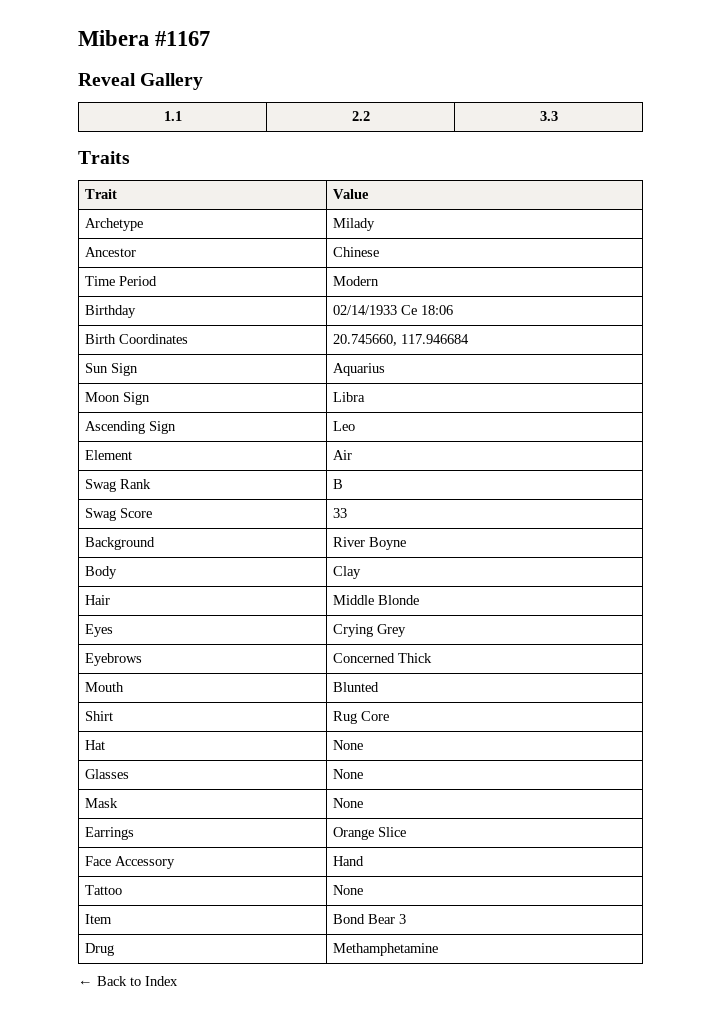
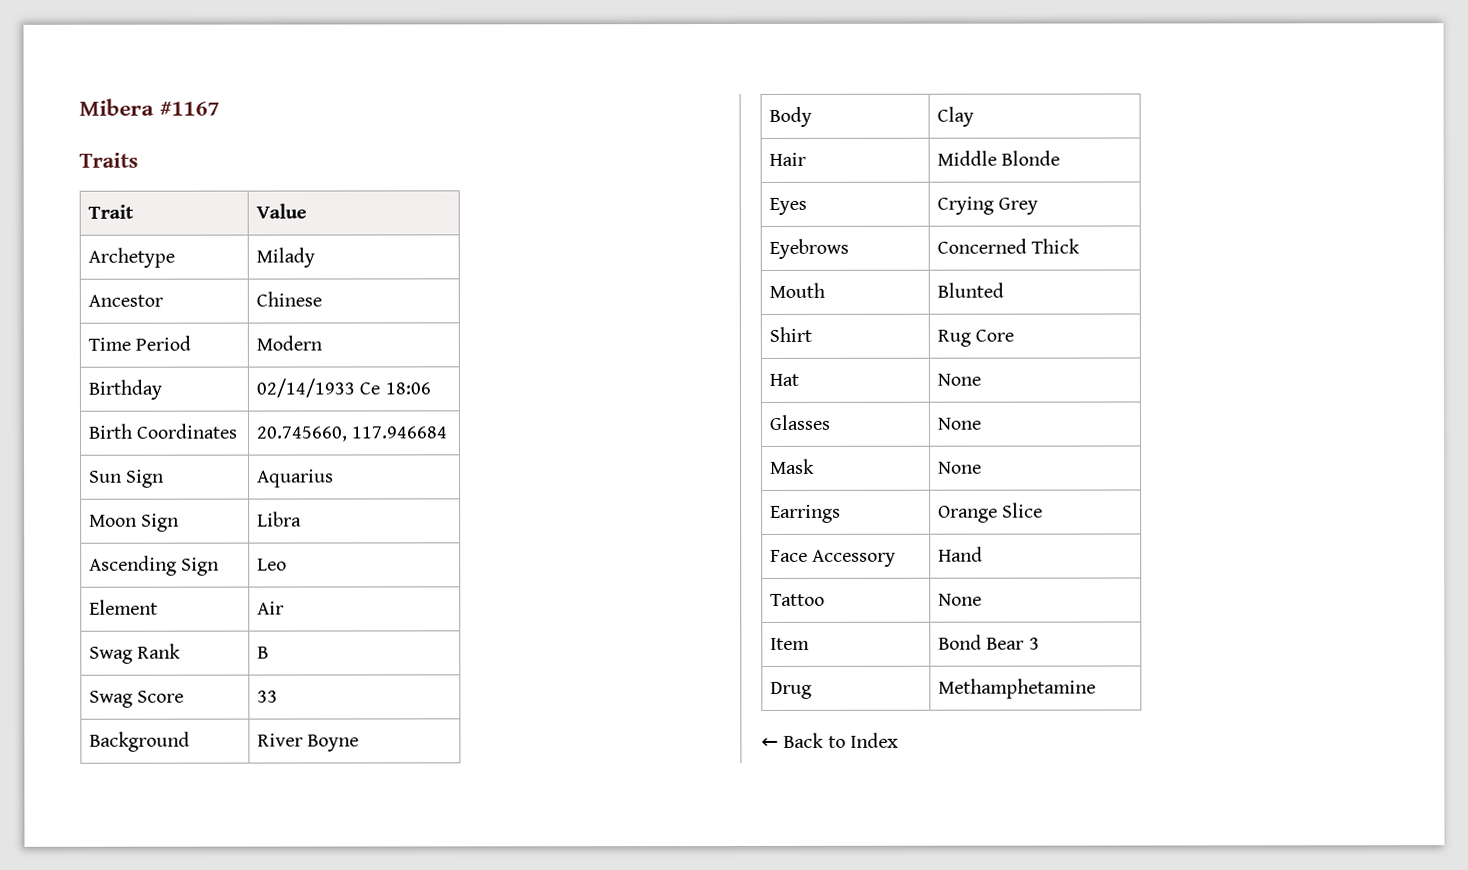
[78,73,204,90] [163,111,182,121] [351,111,370,121] [539,111,558,121] // Reveal Gallery // 1.1 | 2.2 | 3.3 -> (221, 108) none

